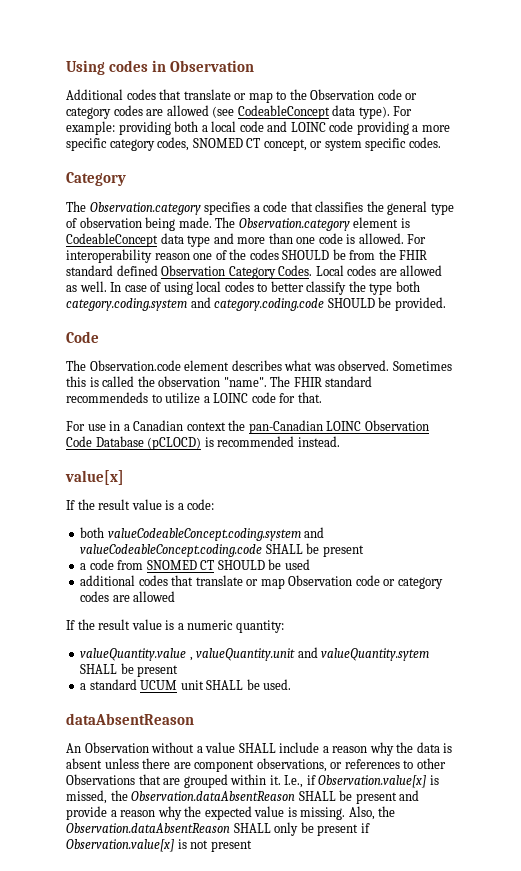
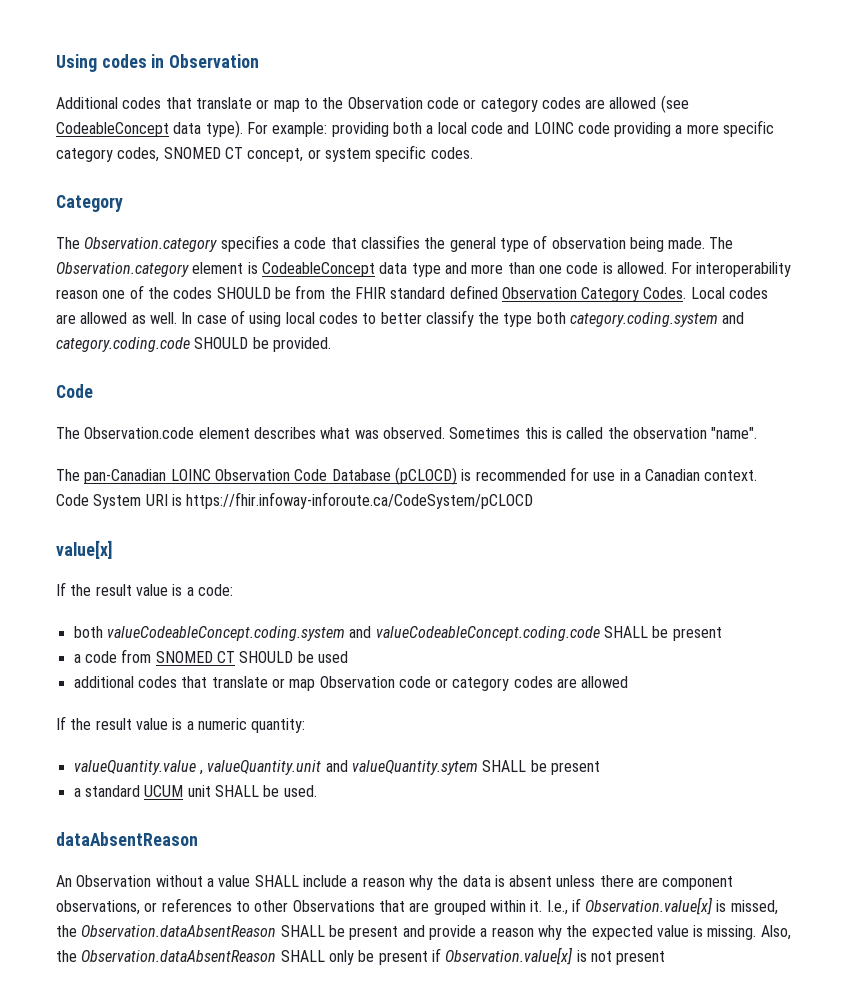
[270,376,373,387] [66,392,322,404] [66,420,246,431] The FHIR standard recommendeds to utilize a LOINC code for that. // For use in a Canadian context the -> [56,469,80,481] // The
[297,436,340,447] instead. -> [569,467,758,481] [56,492,534,509] for use in a Canadian context. Code System URI is https://fhir.infoway-inforoute.ca/CodeSystem/pCLOCD

